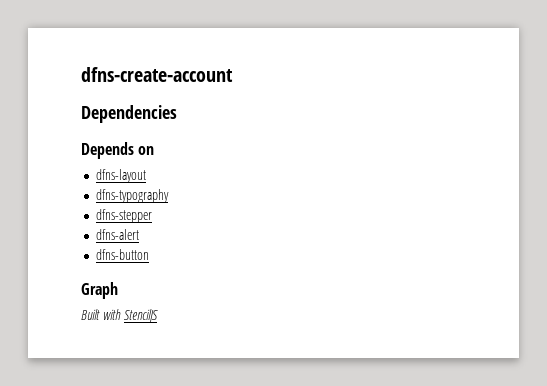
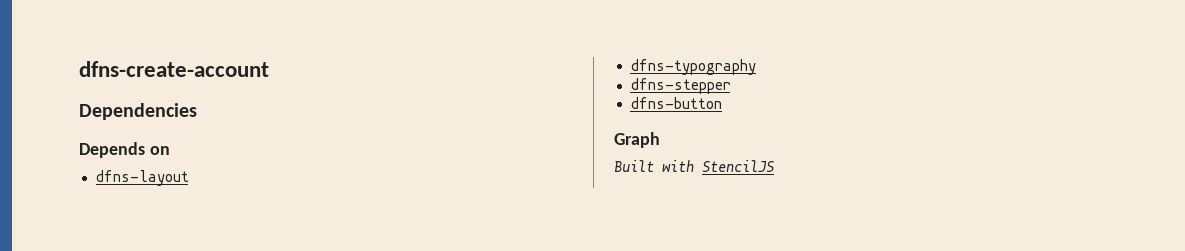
[96,229,140,240] // dfns-alert -> (731, 86) none

